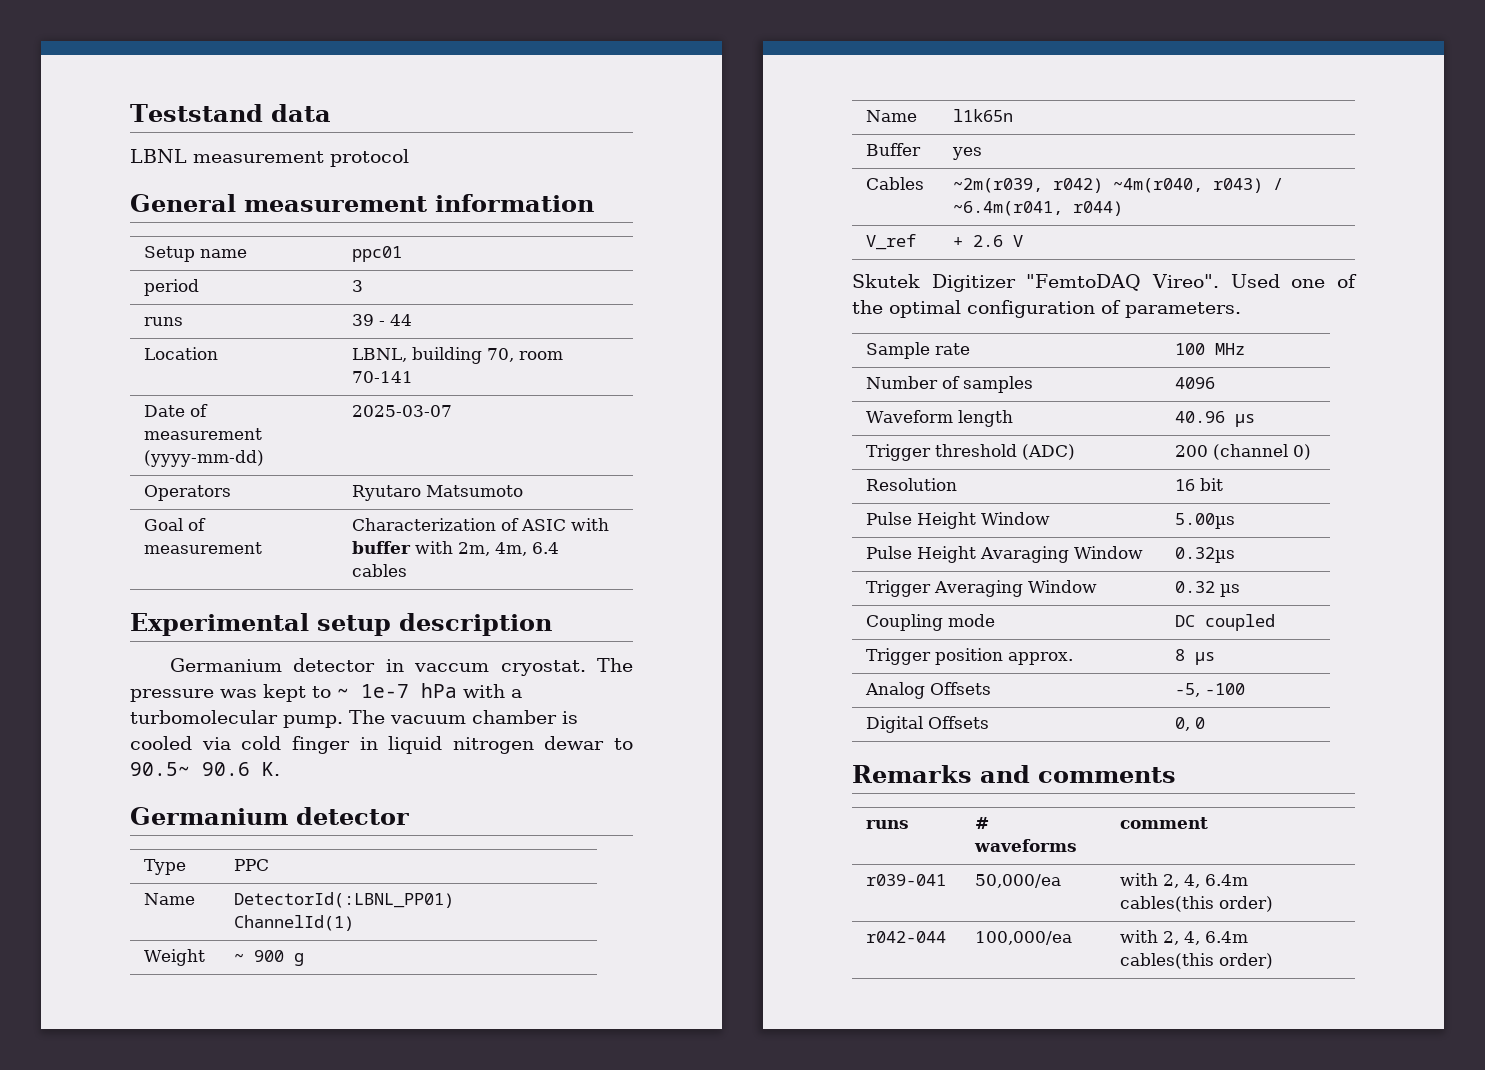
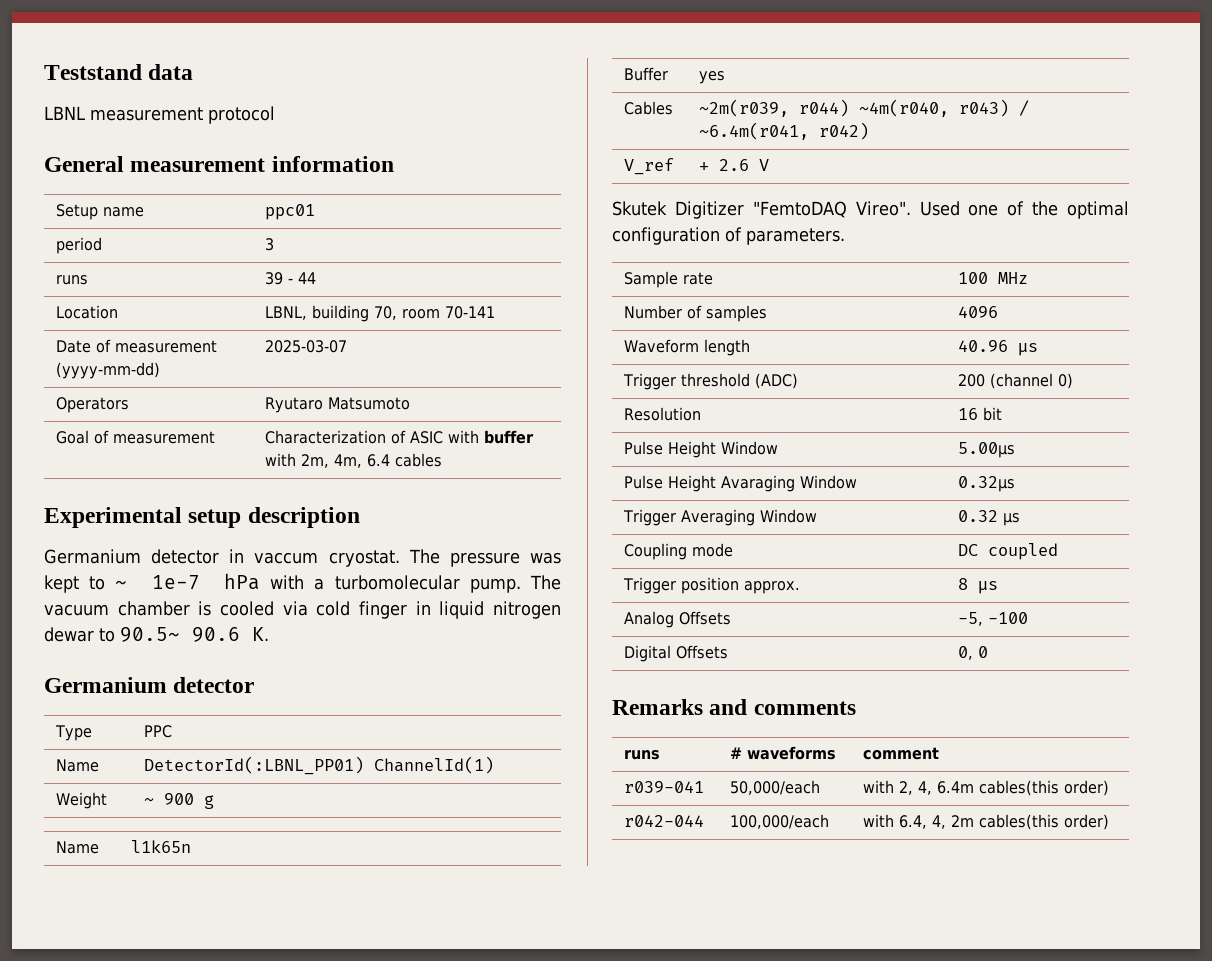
[1053,178,1104,193] r042) -> [799,99,850,117] r044)
[1073,201,1124,216] r044) -> [819,122,870,140] r042)
[975,874,1062,888] 50,000/ea -> [730,780,821,795] 50,000/each
[975,931,1073,945] [1120,930,1249,945] 100,000/ea | with 2, 4, 6.4m -> [730,814,830,829] [863,814,975,829] 100,000/each | with 6.4, 4, 2m

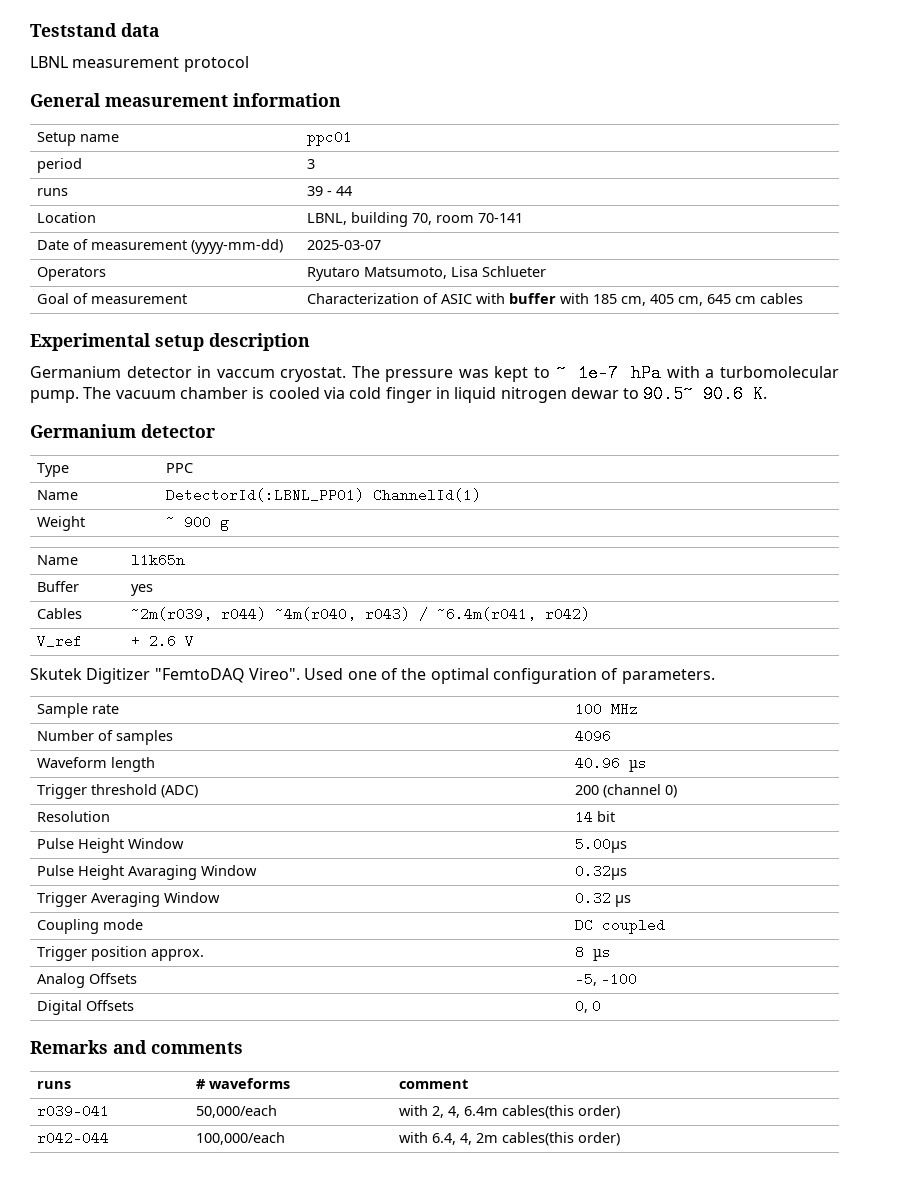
[328,397,411,410] Matsumoto -> [363,266,546,279] Matsumoto, Lisa Schlueter
[301,454,391,468] 2m, 4m, 6.4 -> [592,294,756,306] 185 cm, 405 cm, 645 cm
[958,408,979,420] 16 -> [574,810,593,824] 14

